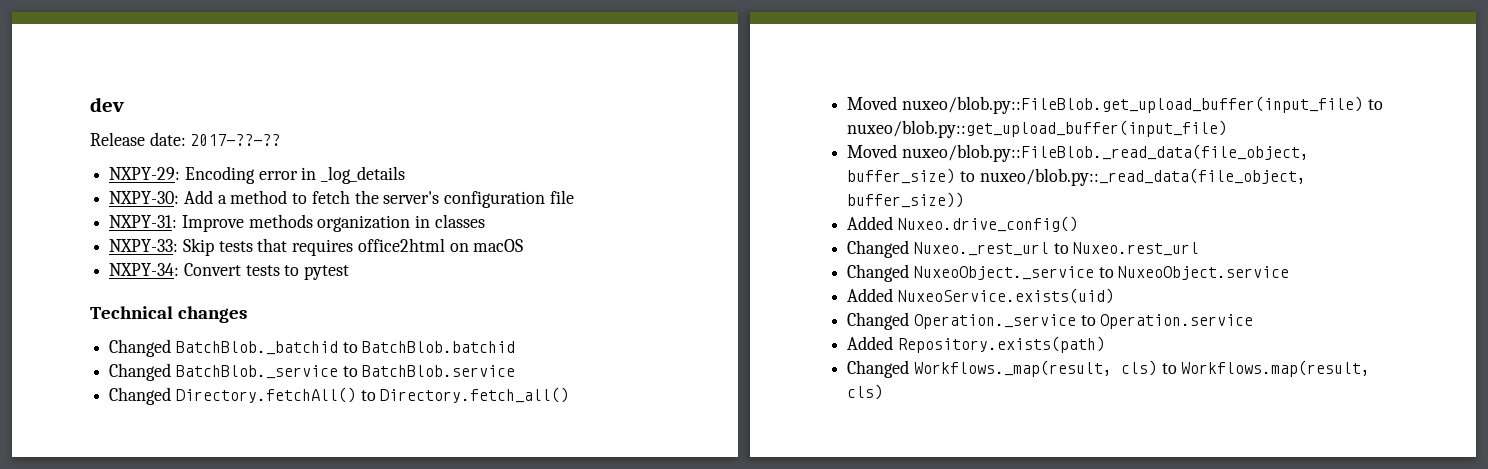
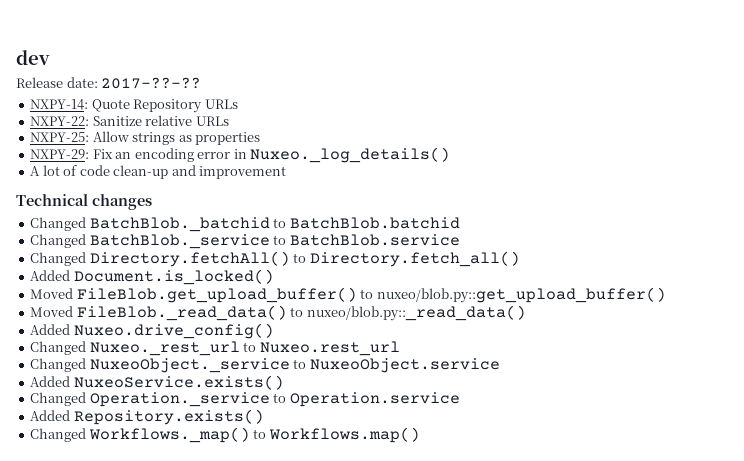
[109,166,406,184] [109,190,574,208] [109,214,485,232] [109,238,524,256] [109,263,350,280] NXPY-29: Encoding error in _log_details // NXPY-30: Add a method to fetch the server's configuration file // NXPY-31: Improve methods organization in classes // NXPY-33: Skip tests that requires office2html on macOS // NXPY-34: Convert tests to pytest -> [30,99,238,113] [30,115,229,126] [30,131,261,145] [30,147,451,163] [30,165,287,179] NXPY-14: Quote Repository URLs // NXPY-22: Sanitize relative URLs // NXPY-25: Allow strings as properties // NXPY-29: Fix an encoding error in Nuxeo._log_details() // A lot of code clean-up and improvement
[847,96,1383,114] [847,120,1228,138] [847,144,1309,162] [847,168,1306,186] [847,192,965,208] Moved nuxeo/blob.py::FileBlob.get_upload_buffer(input_file) to nuxeo/blob.py::get_upload_buffer(input_file) // Moved nuxeo/blob.py::FileBlob._read_data(file_object, buffer_size) to nuxeo/blob.py::_read_data(file_object, buffer_size)) -> [30,269,274,285] [30,287,666,303] [30,305,526,321] Added Document.is_locked() // Moved FileBlob.get_upload_buffer() to nuxeo/blob.py::get_upload_buffer() // Moved FileBlob._read_data() to nuxeo/blob.py::_read_data()
[897,288,1114,304] NuxeoService.exists(uid) -> [73,375,284,390] NuxeoService.exists()
[897,336,1105,353] [847,360,1371,378] [847,384,884,400] Repository.exists(path) // Changed Workflows._map(result, cls) to Workflows.map(result, cls) -> [73,409,264,425] [30,427,420,443] Repository.exists() // Changed Workflows._map() to Workflows.map()

